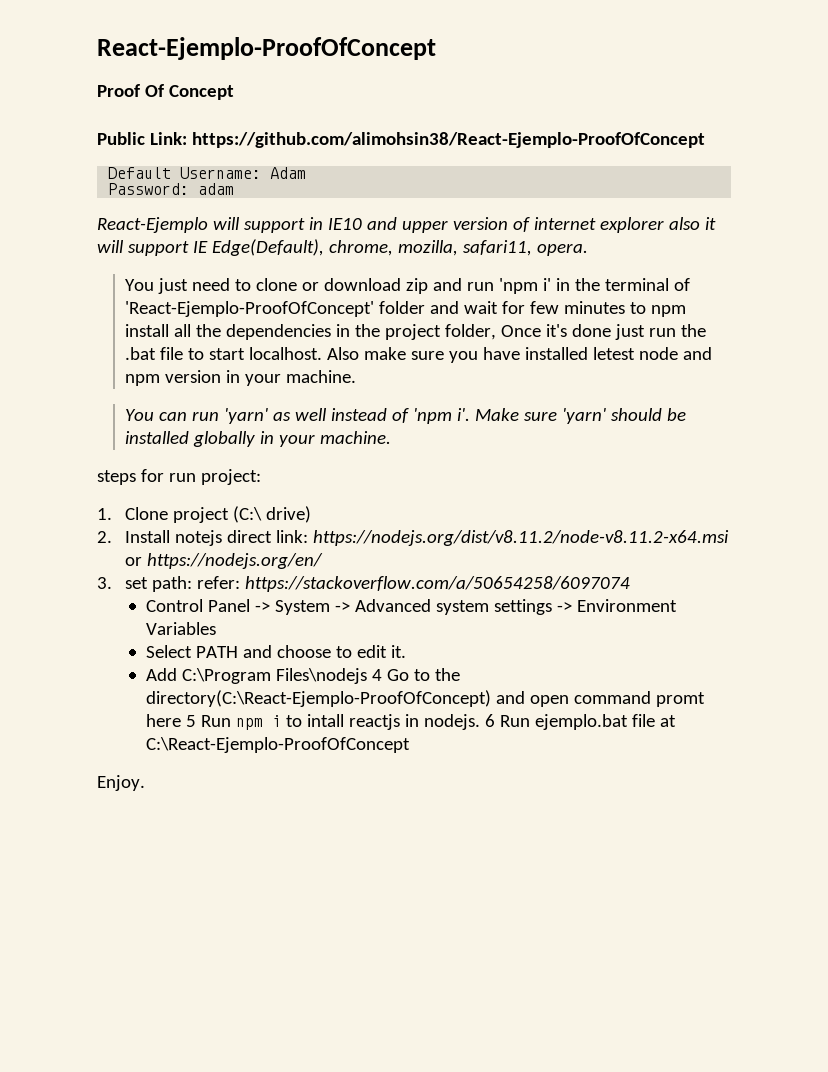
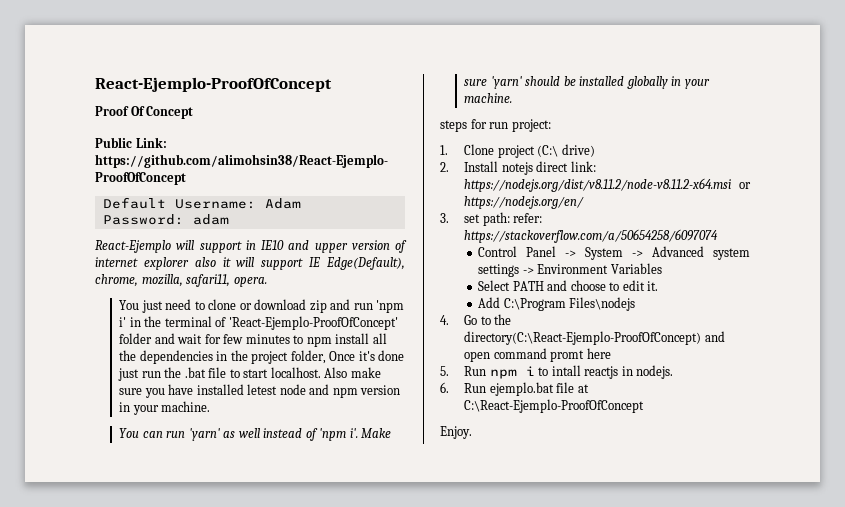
[371,669,382,681] 4 -> [440,315,449,325] // 4.
[185,715,196,727] 5 -> [440,366,449,376] // 5.
[484,714,495,727] 6 -> [440,382,449,393] // 6.

